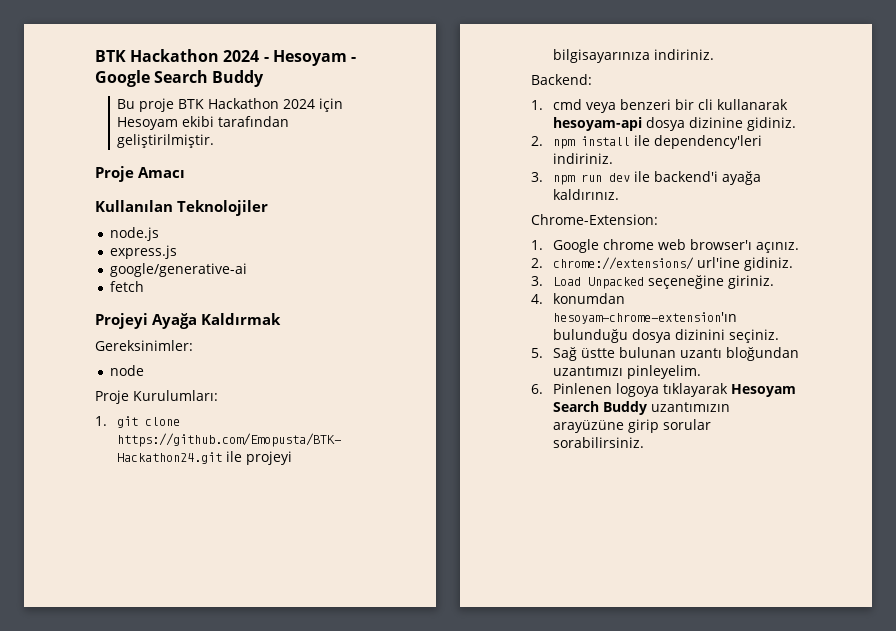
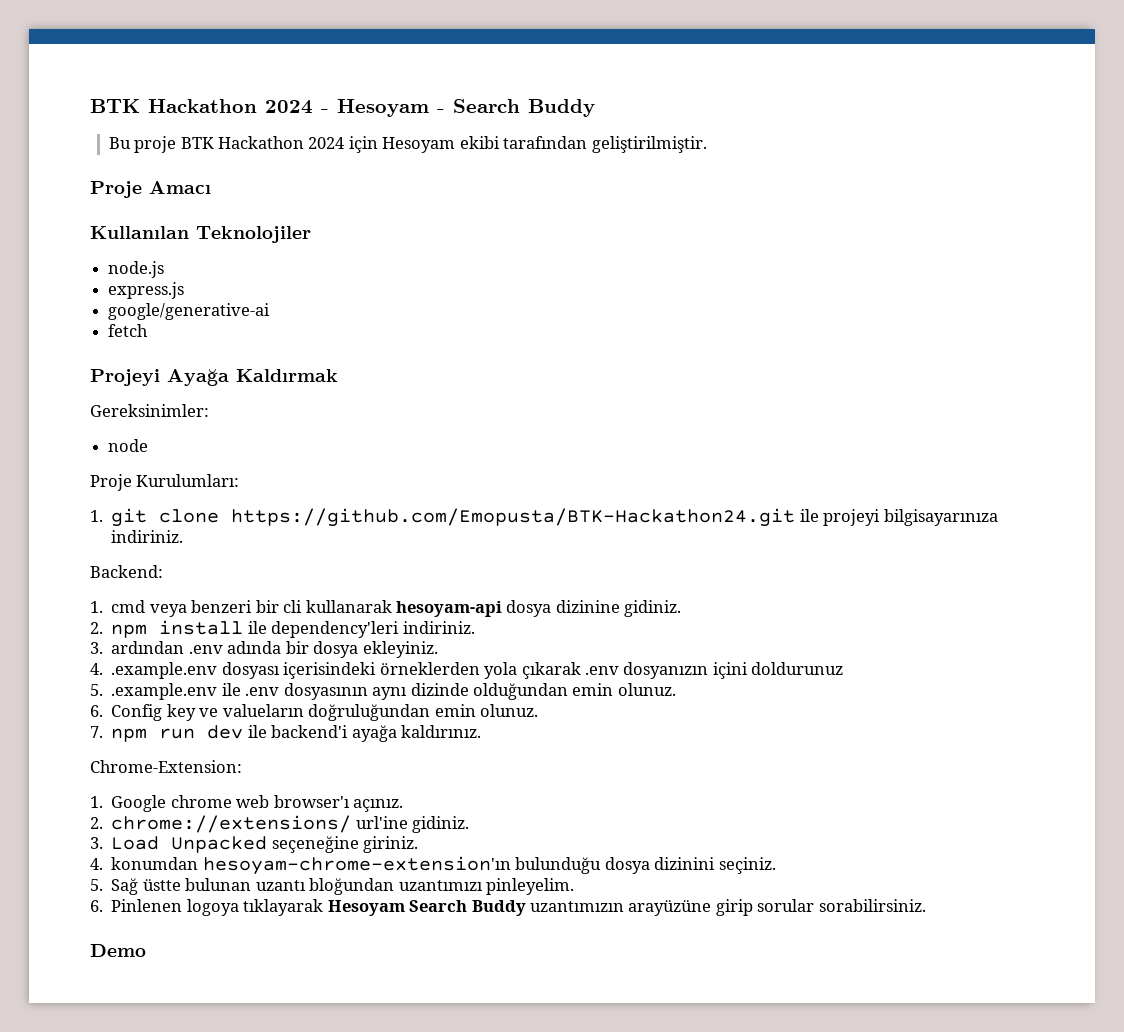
[95,70,150,87] Google -> (445, 111) none
(543, 177) none -> [111,641,438,658] [90,662,844,679] [90,683,676,700] [90,704,538,721] [90,726,103,738] ardından .env adında bir dosya ekleyiniz. // 4. .example.env dosyası içerisindeki örneklerden yola çıkarak .env dosyanızın içini doldurunuz // 5. .example.env ile .env dosyasının aynı dizinde olduğundan emin olunuz. // 6. Config key ve valueların doğruluğundan emin olunuz. // 7.
(645, 442) none -> [90,944,146,957] // Demo

